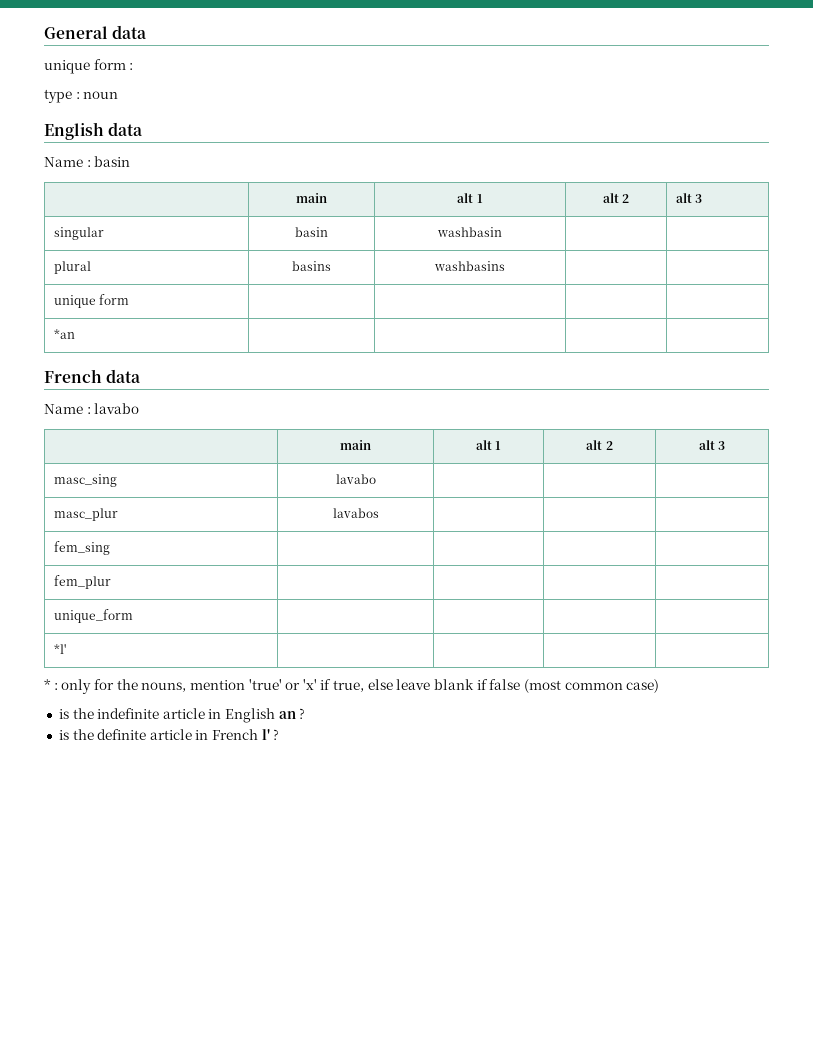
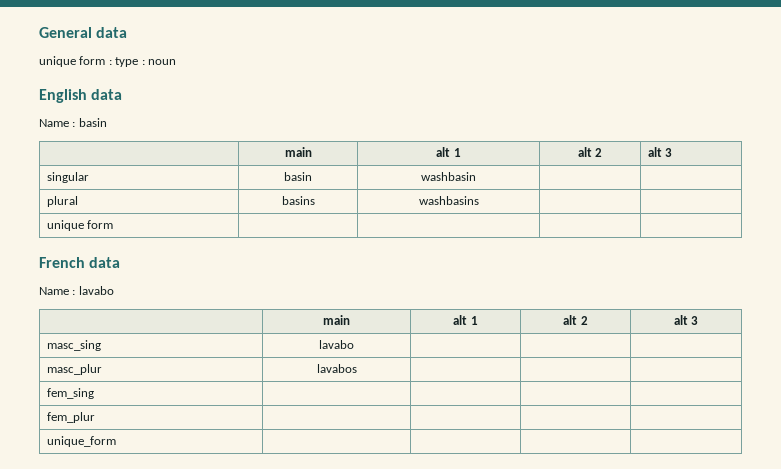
(134, 66) // -> (112, 62) none
[53,329,75,339] // *an | | | | -> (114, 224) none
[53,644,66,654] [44,679,660,694] [58,708,306,723] [58,729,280,740] // *l' | | | | // * : only for the nouns, mention 'true' or 'x' if true, else leave blank if false (most common case) // is the indefinite article in English an ? // is the definite article in French l' ? -> (117, 441) none

